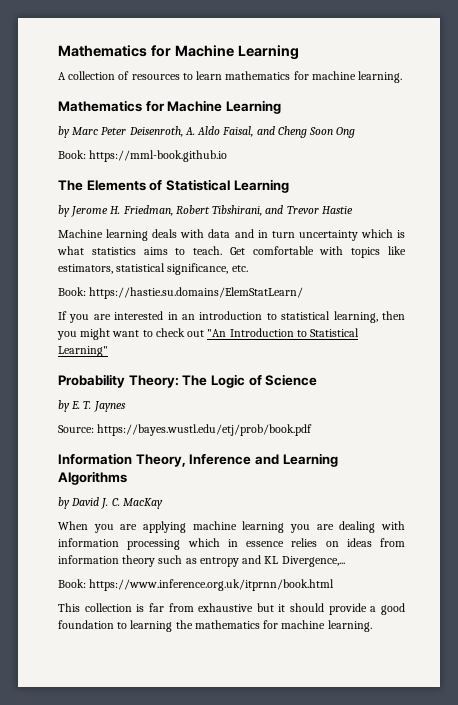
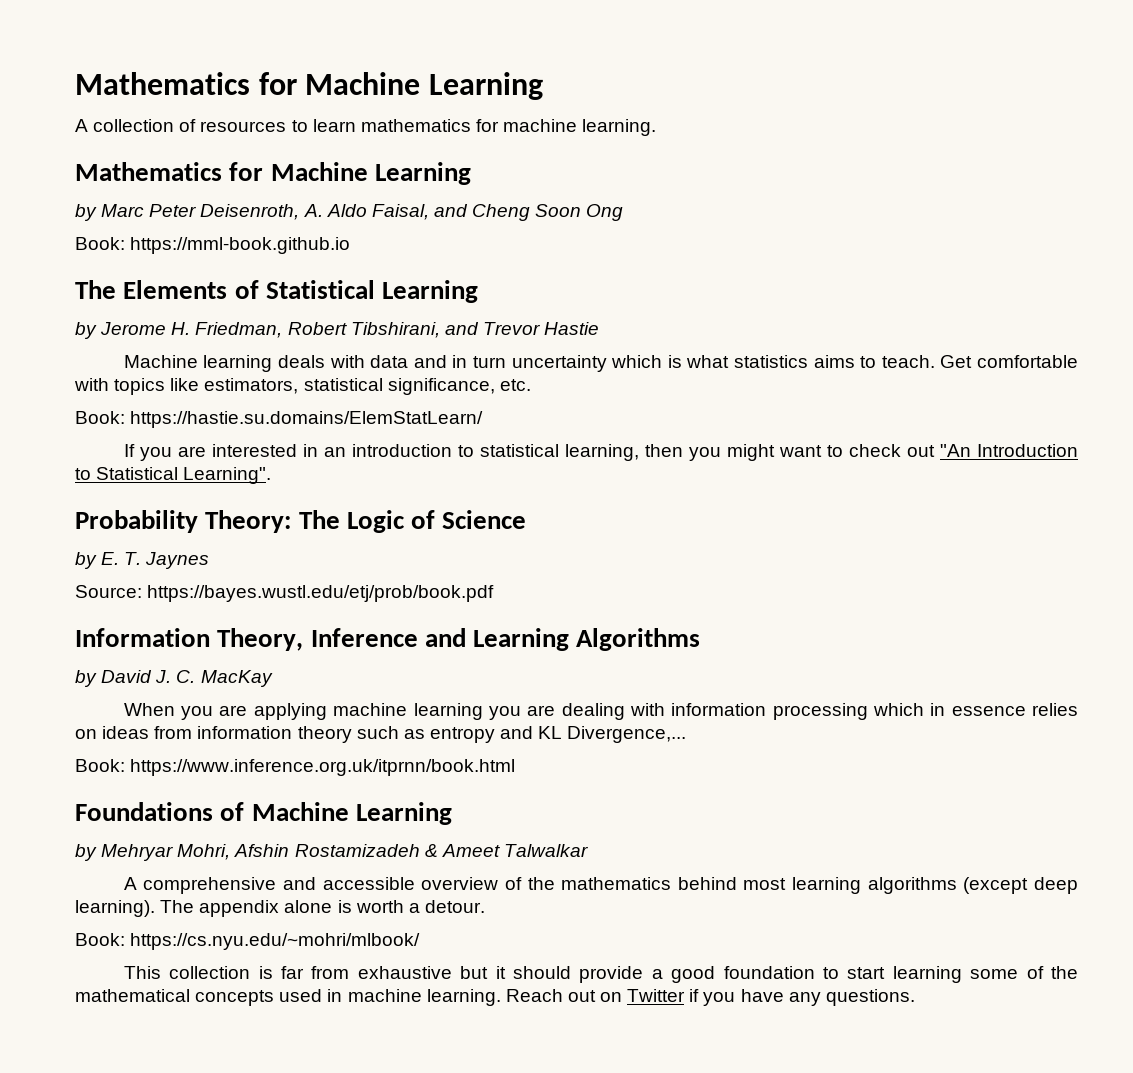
[58,346,108,357] Learning" -> [183,467,272,484] Learning".
(335, 585) none -> [75,802,452,825] [75,844,588,861] [123,877,1079,894] [75,900,485,917] [75,933,421,950] // Foundations of Machine Learning // by Mehryar Mohri, Afshin Rostamizadeh & Ameet Talwalkar // A comprehensive and accessible overview of the mathematics behind most learning algorithms (except deep learning). The appendix alone is worth a detour. // Book: https://cs.nyu.edu/~mohri/mlbook/
[130,620,372,632] learning the mathematics for machine learning. -> [847,966,1078,983] [75,989,915,1006] start learning some of the mathematical concepts used in machine learning. Reach out on Twitter if you have any questions.

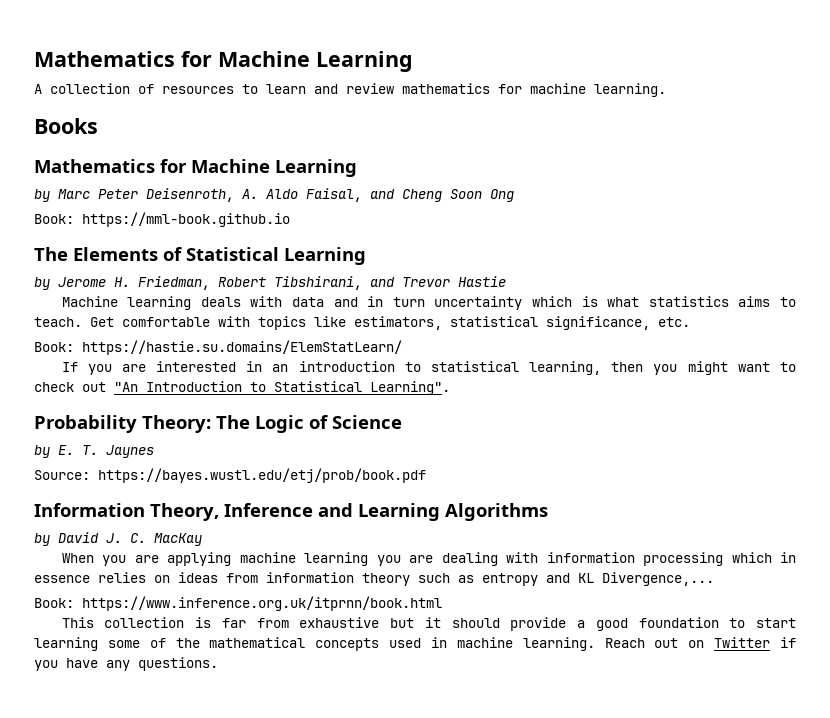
(356, 125) none -> [314,83,394,94] and review
(657, 127) none -> [34,118,98,134] // Books
[75,802,452,825] [75,844,588,861] [123,877,1079,894] [75,900,485,917] [75,933,421,950] // Foundations of Machine Learning // by Mehryar Mohri, Afshin Rostamizadeh & Ameet Talwalkar // A comprehensive and accessible overview of the mathematics behind most learning algorithms (except deep learning). The appendix alone is worth a detour. // Book: https://cs.nyu.edu/~mohri/mlbook/ -> (442, 603) none

